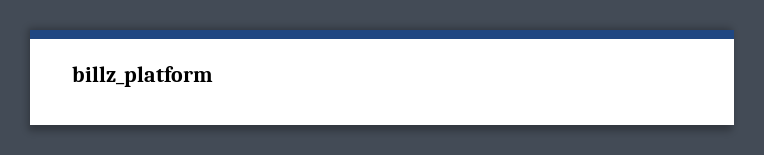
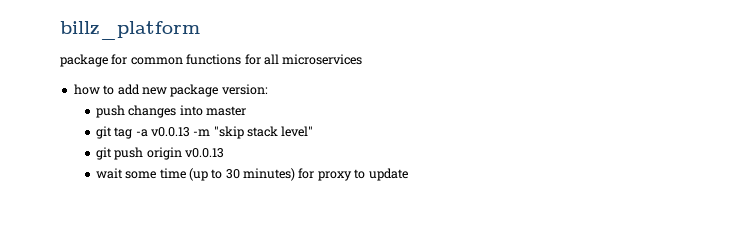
(213, 76) none -> [60,54,363,67] [73,84,268,97] [95,105,246,118] [95,126,314,139] [95,147,224,160] [95,168,408,181] // package for common functions for all microservices // how to add new package version: // push changes into master // git tag -a v0.0.13 -m "skip stack level" // git push origin v0.0.13 // wait some time (up to 30 minutes) for proxy to update

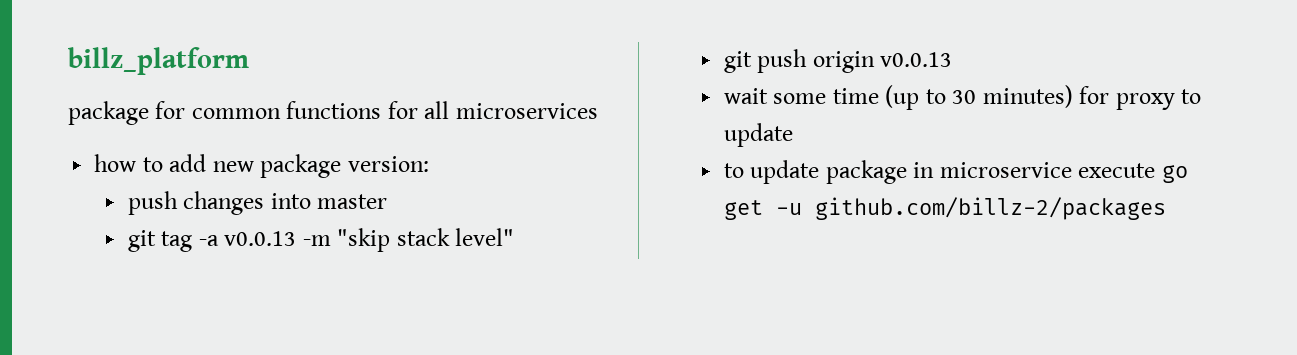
(408, 174) none -> [723,160,1188,184] [723,197,1166,220] // to update package in microservice execute go get -u github.com/billz-2/packages

